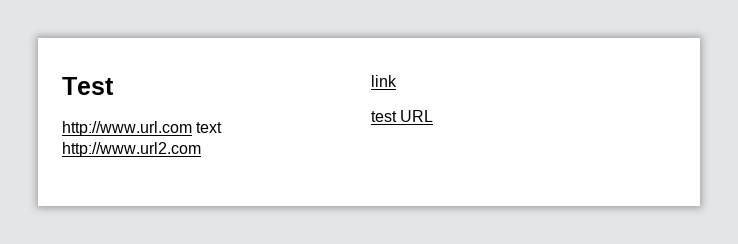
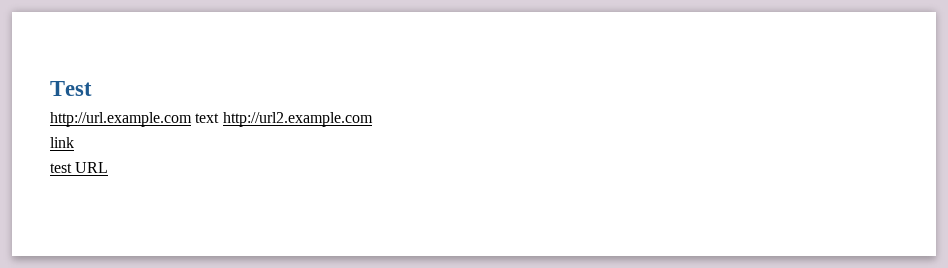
[62,121,223,136] [62,142,201,157] http://www.url.com text http://www.url2.com -> [50,112,373,127] http://url.example.com text http://url2.example.com

